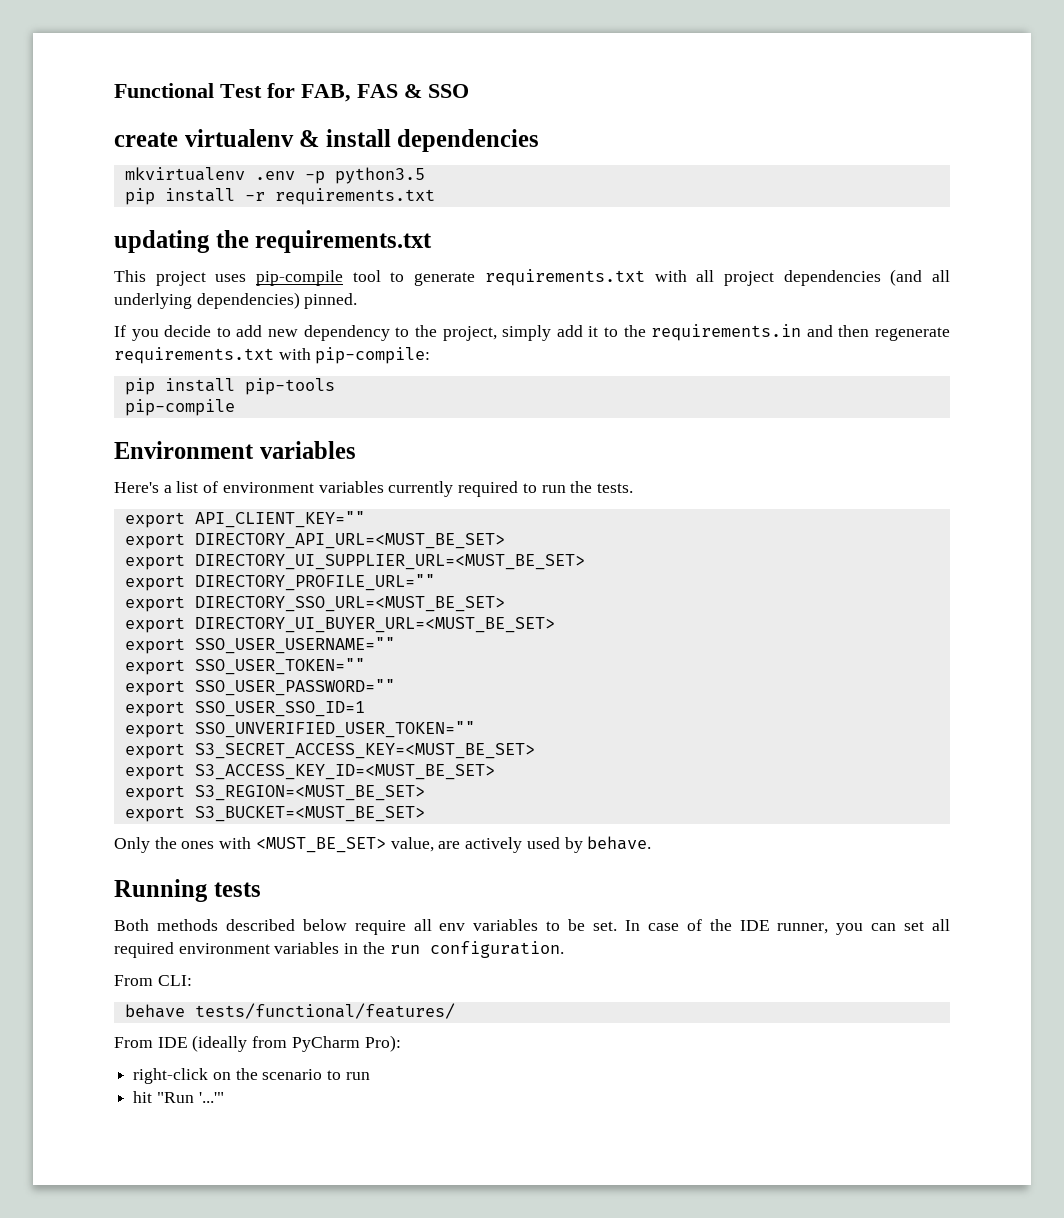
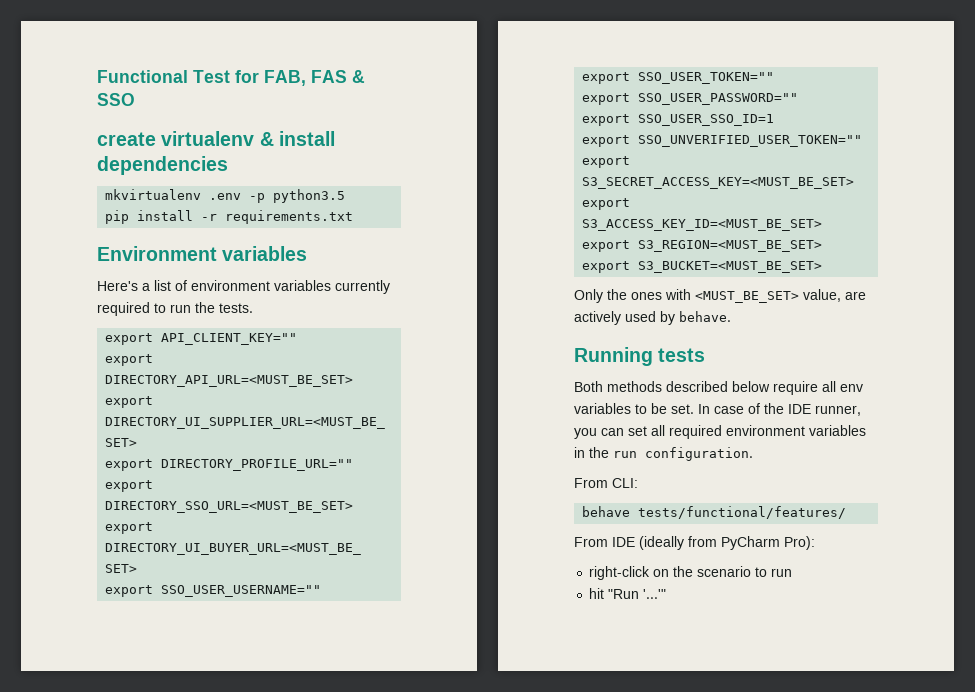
[114,230,433,253] [114,269,951,286] [114,292,358,309] [114,324,950,341] [114,347,431,364] [124,378,335,395] [124,399,235,416] // updating the requirements.txt // This project uses pip-compile tool to generate requirements.txt with all project dependencies (and all underlying dependencies) pinned. // If you decide to add new dependency to the project, simply add it to the requirements.in and then regenerate requirements.txt with pip-compile: // pip install pip-tools // pip-compile -> (354, 217) none

